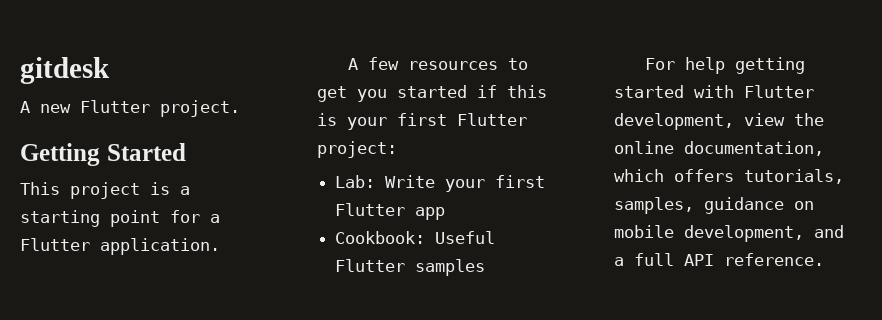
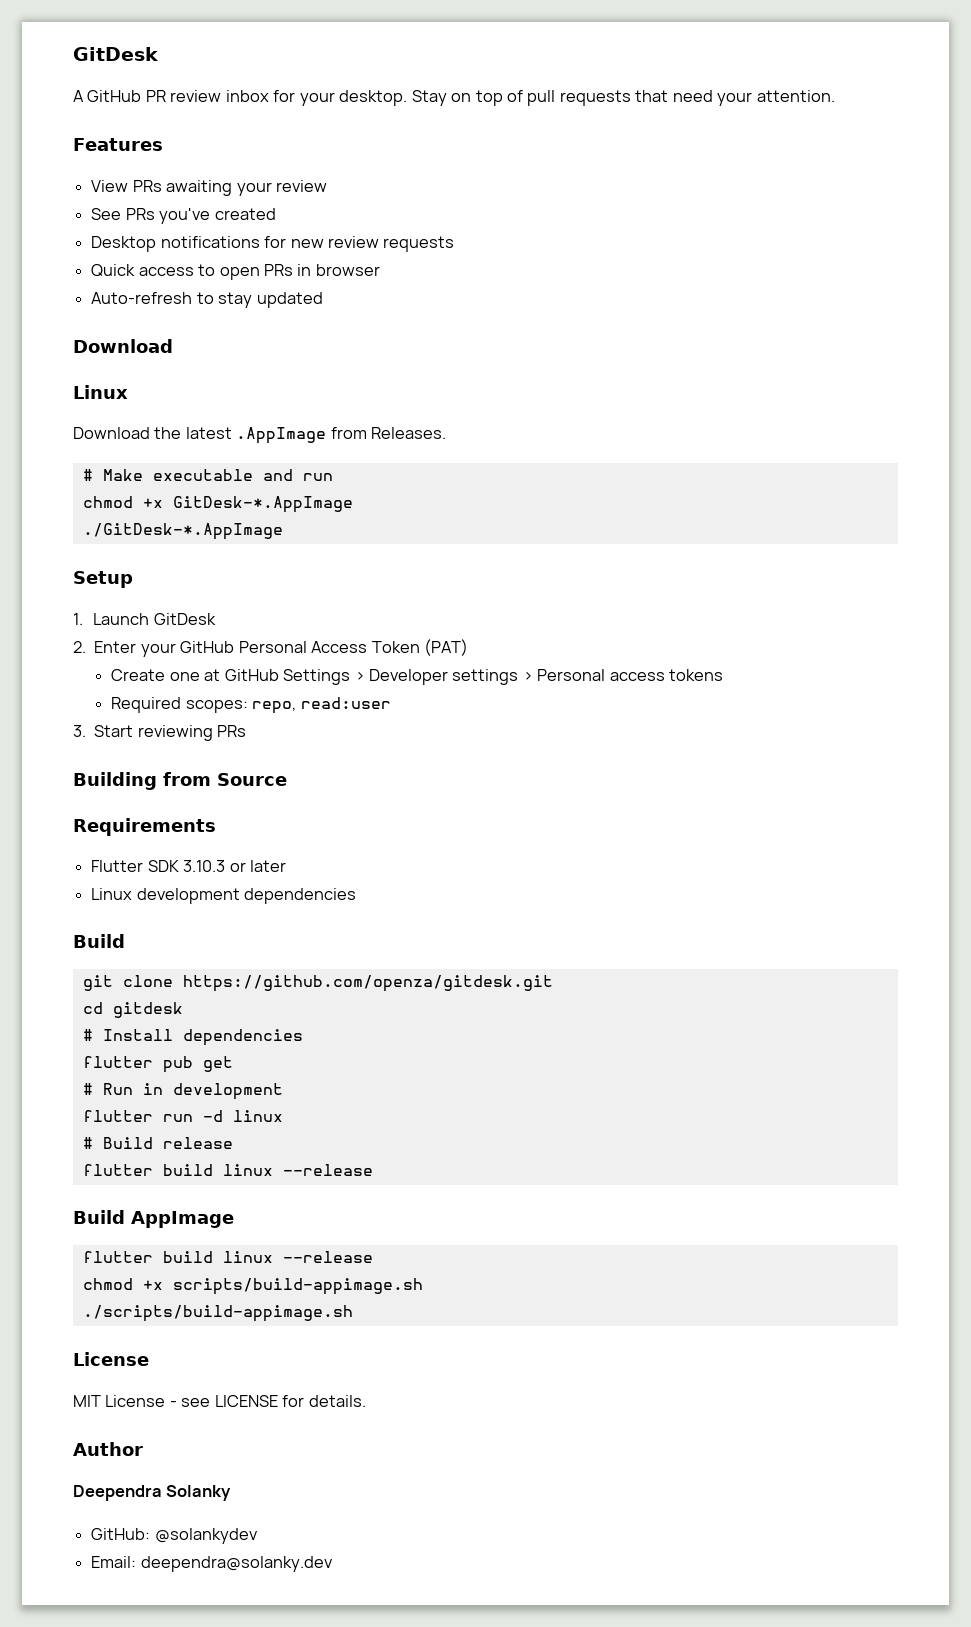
[20,57,110,84] [20,100,240,117] [20,143,186,166] [20,182,190,199] [20,210,220,227] [20,238,220,255] [347,57,528,70] [317,85,547,102] [317,113,527,130] [317,141,397,158] [335,175,546,192] [335,203,446,220] [335,231,496,244] [335,259,486,276] [644,57,805,74] [614,85,814,98] [614,113,824,130] [614,141,824,156] [614,169,844,184] [614,197,814,214] [614,225,844,242] [614,253,824,266] gitdesk // A new Flutter project. // Getting Started // This project is a starting point for a Flutter application. // A few resources to get you started if this is your first Flutter project: // Lab: Write your first Flutter app // Cookbook: Useful Flutter samples // For help getting started with Flutter development, view the online documentation, which offers tutorials, samples, guidance on mobile development, and a full API reference. -> [73,47,158,61] [73,90,835,106] [73,138,163,151] [91,180,327,196] [91,208,276,224] [91,236,455,252] [91,264,380,280] [91,292,323,308] [73,339,173,353] [73,385,128,399] [73,427,447,444] [82,469,333,481] [82,496,353,513] [82,523,283,540] [73,571,133,588] [73,613,216,625] [73,639,468,657] [111,669,724,685] [111,697,391,714] [73,725,247,741] [73,772,287,790] [73,818,216,836] [91,860,286,872] [91,888,357,904] [73,934,125,948] [82,975,553,992] [82,1002,183,1018] [82,1029,303,1046] [82,1056,233,1073] [82,1083,283,1100] [82,1110,283,1122] [82,1137,233,1149] [82,1164,373,1176] [73,1210,234,1228] [82,1251,373,1263] [82,1278,423,1295] [82,1305,353,1322] [73,1352,149,1366] [73,1395,366,1407] [73,1442,143,1456] [73,1485,232,1501] [91,1528,258,1544] [91,1556,333,1572] GitDesk // A GitHub PR review inbox for your desktop. Stay on top of pull requests that need your attention. // Features // View PRs awaiting your review // See PRs you've created // Desktop notifications for new review requests // Quick access to open PRs in browser // Auto-refresh to stay updated // Download // Linux // Download the latest .AppImage from Releases. // # Make executable and run // chmod +x GitDesk-*.AppImage // ./GitDesk-*.AppImage // Setup // 1. Launch GitDesk // 2. Enter your GitHub Personal Access Token (PAT) // Create one at GitHub Settings > Developer settings > Personal access tokens // Required scopes: repo, read:user // 3. Start reviewing PRs // Building from Source // Requirements // Flutter SDK 3.10.3 or later // Linux development dependencies // Build // git clone https://github.com/openza/gitdesk.git // cd gitdesk // # Install dependencies // flutter pub get // # Run in development // flutter run -d linux // # Build release // flutter build linux --release // Build AppImage // flutter build linux --release // chmod +x scripts/build-appimage.sh // ./scripts/build-appimage.sh // License // MIT License - see LICENSE for details. // Author // Deependra Solanky // GitHub: @solankydev // Email: deependra@solanky.dev

